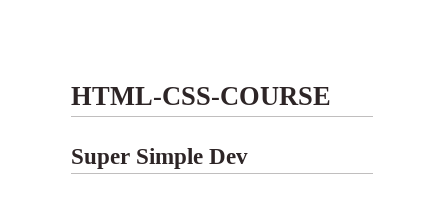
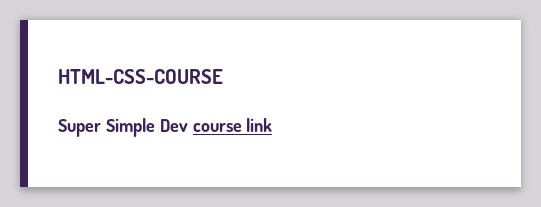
(249, 156) none -> [192,118,273,132] course link

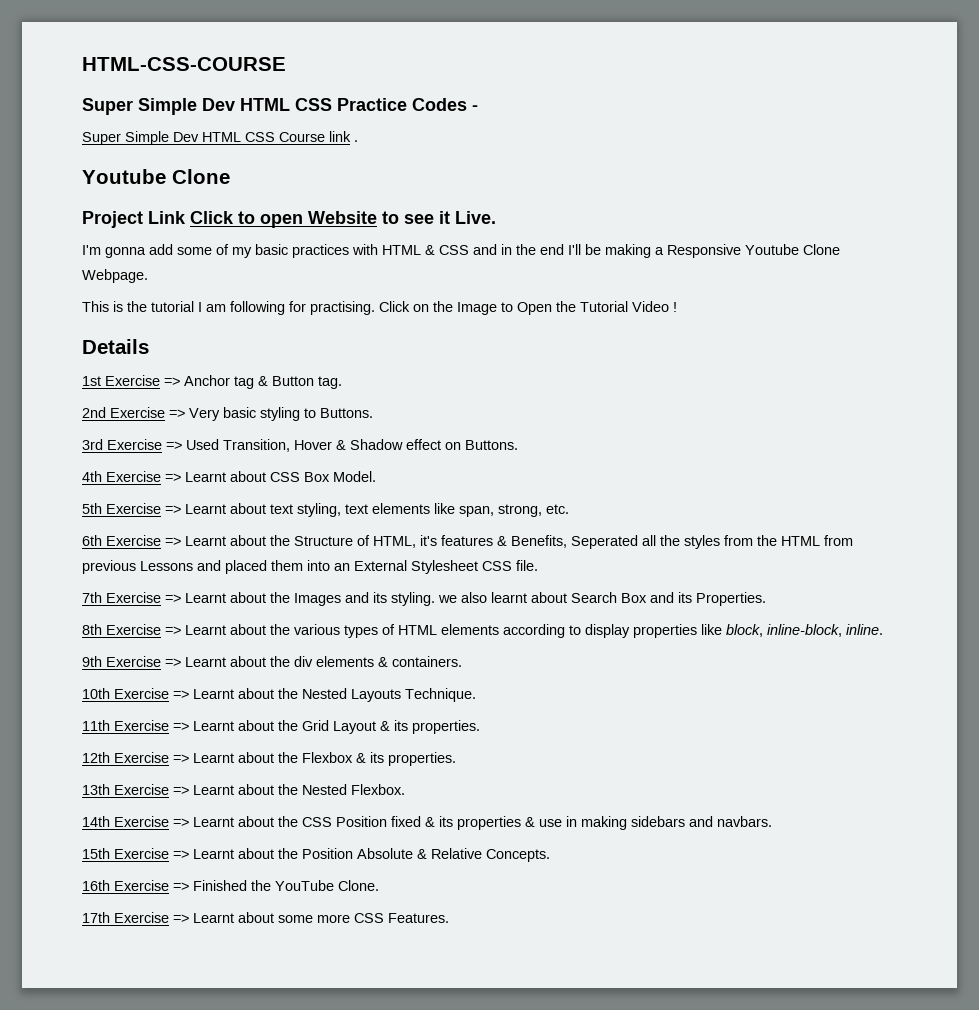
[192,118,273,132] course link -> [240,98,478,111] [82,131,358,145] [82,169,230,184] [82,211,496,228] [82,244,840,258] [82,269,148,283] [82,301,677,315] [82,339,149,354] [82,375,342,389] [82,407,373,421] [82,439,518,452] [82,471,376,482] [82,503,569,517] [82,535,853,549] [82,560,538,574] [82,592,766,606] [82,624,883,638] [82,656,462,667] [82,688,476,702] [82,720,480,734] [82,752,456,766] [82,784,405,795] [82,816,772,830] [82,848,550,862] [82,880,379,891] [82,912,449,923] HTML CSS Practice Codes - // Super Simple Dev HTML CSS Course link . // Youtube Clone // Project Link Click to open Website to see it Live. // I'm gonna add some of my basic practices with HTML & CSS and in the end I'll be making a Responsive Youtube Clone Webpage. // This is the tutorial I am following for practising. Click on the Image to Open the Tutorial Video ! // Details // 1st Exercise => Anchor tag & Button tag. // 2nd Exercise => Very basic styling to Buttons. // 3rd Exercise => Used Transition, Hover & Shadow effect on Buttons. // 4th Exercise => Learnt about CSS Box Model. // 5th Exercise => Learnt about text styling, text elements like span, strong, etc. // 6th Exercise => Learnt about the Structure of HTML, it's features & Benefits, Seperated all the styles from the HTML from previous Lessons and placed them into an External Stylesheet CSS file. // 7th Exercise => Learnt about the Images and its styling. we also learnt about Search Box and its Properties. // 8th Exercise => Learnt about the various types of HTML elements according to display properties like block, inline-block, inline. // 9th Exercise => Learnt about the div elements & containers. // 10th Exercise => Learnt about the Nested Layouts Technique. // 11th Exercise => Learnt about the Grid Layout & its properties. // 12th Exercise => Learnt about the Flexbox & its properties. // 13th Exercise => Learnt about the Nested Flexbox. // 14th Exercise => Learnt about the CSS Position fixed & its properties & use in making sidebars and navbars. // 15th Exercise => Learnt about the Position Absolute & Relative Concepts. // 16th Exercise => Finished the YouTube Clone. // 17th Exercise => Learnt about some more CSS Features.

